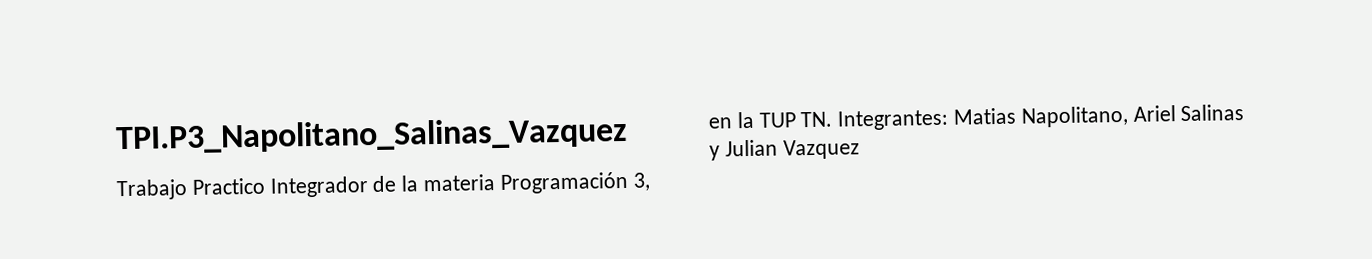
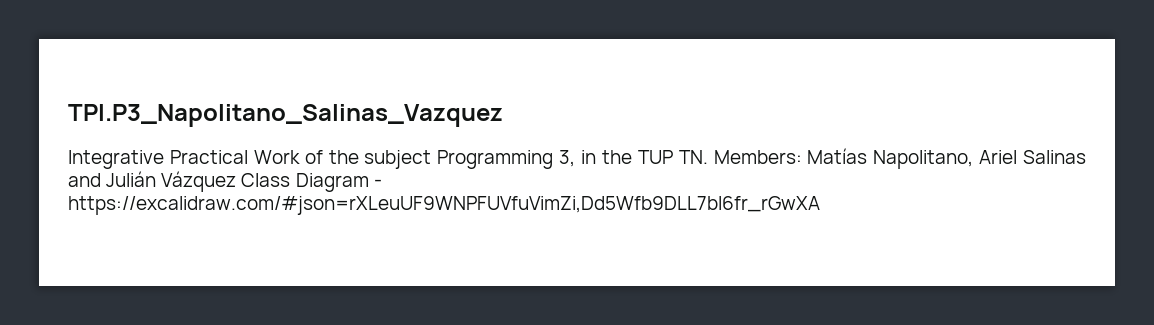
[116,171,650,201] [708,104,1245,131] [709,139,860,161] Trabajo Practico Integrador de la materia Programación 3, en la TUP TN. Integrantes: Matias Napolitano, Ariel Salinas y Julian Vazquez -> [68,148,1086,169] [68,171,382,192] [68,196,820,215] Integrative Practical Work of the subject Programming 3, in the TUP TN. Members: Matías Napolitano, Ariel Salinas and Julián Vázquez Class Diagram - https://excalidraw.com/#json=rXLeuUF9WNPFUVfuVimZi,Dd5Wfb9DLL7bl6fr_rGwXA

